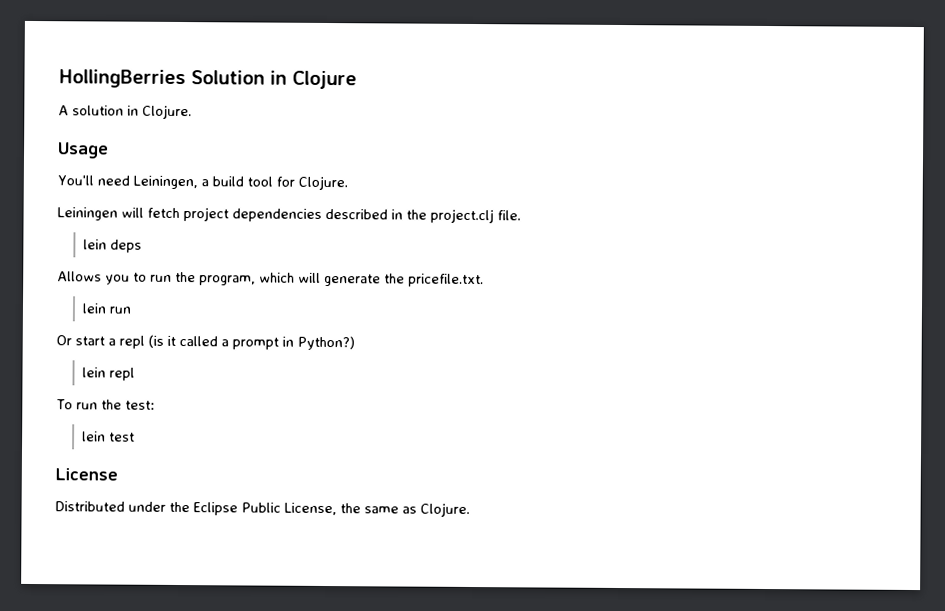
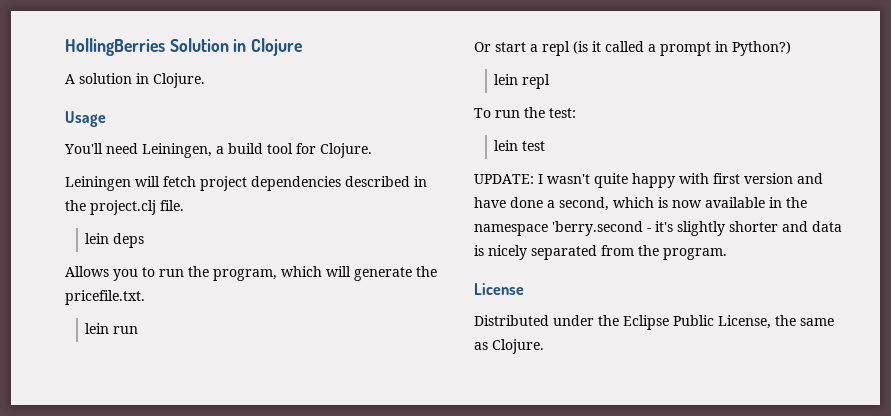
(136, 437) none -> [474,173,823,188] [474,197,807,211] [474,221,842,236] [474,245,727,260] // UPDATE: I wasn't quite happy with first version and have done a second, which is now available in the namespace 'berry.second - it's slightly shorter and data is nicely separated from the program.

